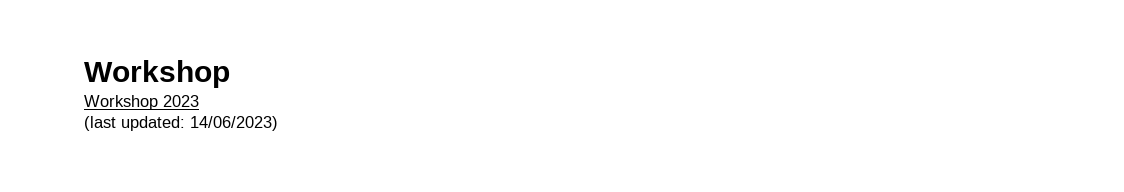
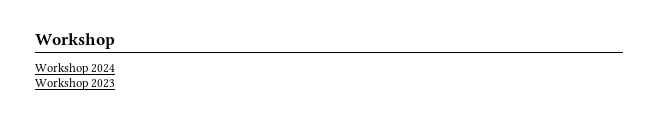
[84,60,230,88] Workshop -> [35,33,115,49] [35,63,116,75] Workshop // Workshop 2024
[84,116,278,131] // (last updated: 14/06/2023) -> (116, 83) none

